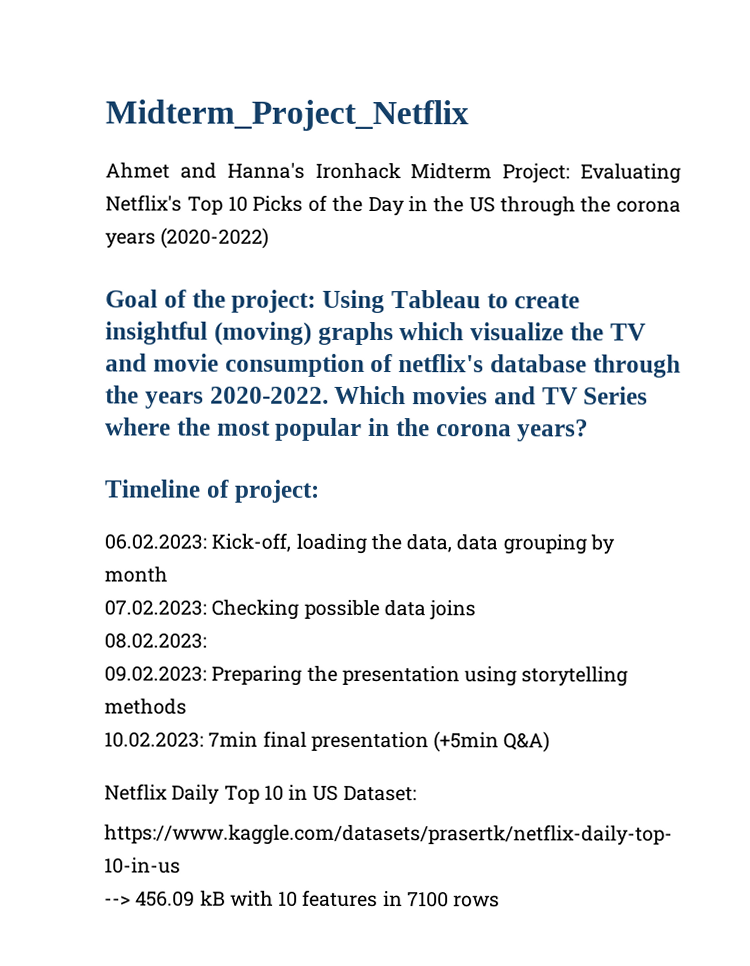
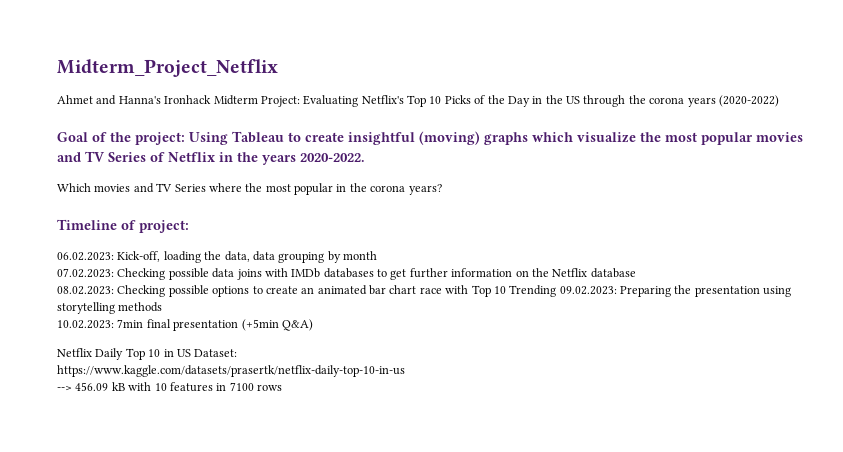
[609,323,646,341] [105,353,681,378] TV and movie consumption of netflix's database through -> [665,132,803,145] [57,151,233,162] most popular movies and TV Series of Netflix in
(329, 395) none -> (365, 157) //
[104,632,207,649] // 08.02.2023: // -> [264,268,636,280] [57,285,557,297] with IMDb databases to get further information on the Netflix database // 08.02.2023: Checking possible options to create an animated bar chart race with Top 10 Trending

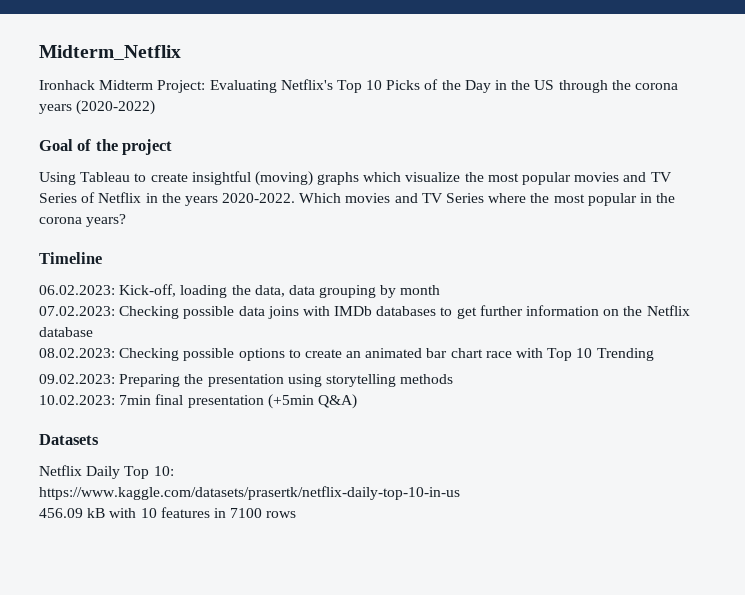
[57,59,278,77] [57,95,161,105] Midterm_Project_Netflix // Ahmet and Hanna's -> [39,45,181,60] Midterm_Netflix //
[135,132,185,145] project: -> [122,139,173,155] project //
(365, 157) // -> (296, 198) none
[121,220,189,233] of project: -> (102, 258) none
(557, 291) none -> (654, 354) //
(313, 325) none -> [39,434,99,445] // Datasets
[148,349,238,357] 10 in US Dataset: -> [153,466,174,476] 10:
[57,386,72,391] --> -> (460, 493) none

